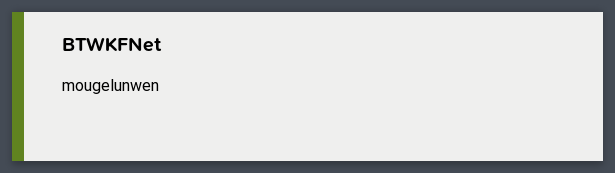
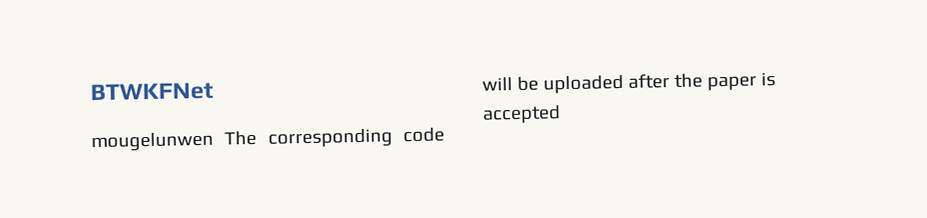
(159, 86) none -> [224,127,445,149] [482,72,776,94] [482,105,561,124] The corresponding code will be uploaded after the paper is accepted

